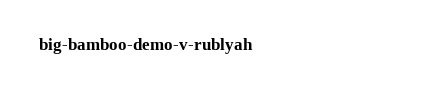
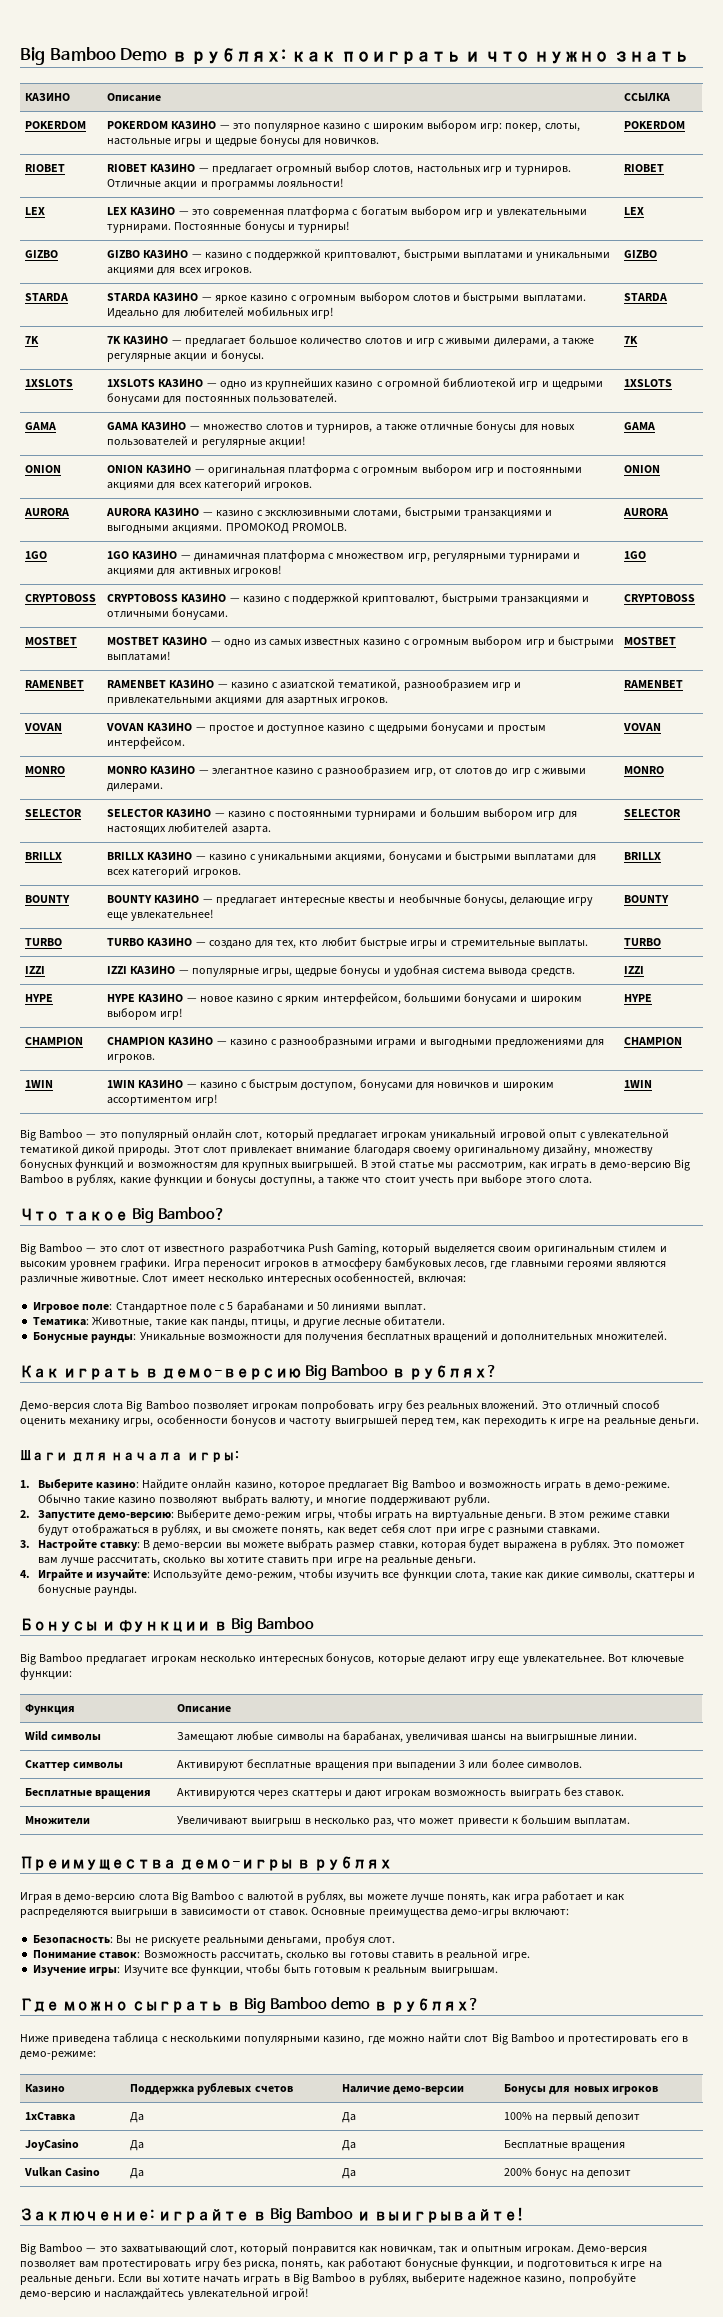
[39,38,253,54] big-bamboo-demo-v-rublyah -> [20,47,689,65] [25,93,71,101] [107,93,162,102] [624,93,671,102] [25,121,87,129] [107,120,580,132] [107,135,380,147] [624,121,686,129] [25,164,66,172] [107,163,572,175] [107,178,344,190] [624,164,665,172] [25,207,46,215] [107,206,587,218] [107,221,350,233] [624,207,645,215] [25,250,59,258] [107,249,611,261] [107,267,252,276] [624,250,658,258] [25,293,69,301] [107,292,586,304] [107,307,334,319] [624,293,668,301] [25,336,40,344] [107,335,595,347] [107,350,264,362] [624,336,639,344] [25,379,74,387] [107,378,603,390] [107,393,337,405] [624,379,673,387] [25,422,57,430] [107,421,575,433] [107,436,305,448] [624,422,656,430] [25,465,62,473] [107,464,583,476] [107,479,313,491] [624,465,661,473] [24,508,70,516] [106,507,553,519] [107,523,347,534] [623,508,669,516] [25,551,48,559] [107,550,581,562] [107,565,281,577] [624,551,647,559] [25,594,97,602] [107,593,590,605] [107,608,229,620] [624,594,696,602] [25,637,78,645] [107,636,615,648] [107,651,171,661] [624,637,677,645] [25,680,85,688] [107,679,522,691] [107,697,389,706] [624,680,684,688] [24,723,63,731] [106,722,546,734] [107,737,186,749] [623,723,662,731] [25,766,66,774] [107,765,587,777] [107,783,164,792] [624,766,665,774] [25,809,83,817] [107,808,577,820] [107,823,271,835] [624,809,682,817] [25,852,63,860] [107,851,596,863] [107,866,241,878] [624,852,662,860] [25,895,71,903] [107,894,594,906] [107,909,214,921] [624,895,670,903] [25,938,63,946] [107,937,588,949] [624,938,662,946] [25,966,46,974] [107,965,575,977] [624,966,645,974] [25,994,54,1002] [107,993,582,1005] [107,1008,183,1020] [624,994,653,1002] [25,1037,84,1045] [107,1036,605,1048] [107,1054,156,1063] [624,1037,683,1045] [25,1080,54,1088] [107,1079,554,1091] [107,1094,218,1106] [624,1080,653,1088] [20,1129,670,1141] [20,1144,653,1156] [20,1159,690,1171] [20,1174,592,1186] [20,1207,226,1223] [20,1243,667,1255] [20,1258,667,1270] [20,1273,466,1285] [33,1301,426,1313] [33,1316,446,1328] [33,1331,667,1343] [20,1364,498,1380] [20,1400,661,1412] [20,1415,699,1427] [20,1450,239,1463] [20,1478,670,1491] [37,1494,490,1506] [20,1509,670,1521] [37,1524,601,1536] [20,1538,686,1551] [37,1557,477,1566] [20,1568,696,1581] [37,1584,137,1596] [20,1617,315,1633] [20,1653,685,1665] [20,1668,72,1680] [25,1704,76,1715] [177,1704,232,1713] [25,1731,102,1741] [177,1731,638,1743] [25,1760,124,1771] [177,1759,582,1771] [25,1788,152,1799] [177,1787,625,1799] [25,1816,91,1825] [177,1815,631,1827] [20,1856,393,1871] [20,1891,625,1903] [20,1907,570,1918] [33,1934,395,1946] [33,1949,530,1961] [33,1964,498,1976] [20,1997,480,2013] [20,2033,688,2045] [20,2051,96,2060] [25,2084,66,2093] [130,2082,293,2095] [342,2084,465,2095] [504,2084,658,2095] [25,2112,76,2121] [130,2112,145,2123] [342,2112,357,2123] [504,2111,640,2123] [25,2139,80,2151] [130,2140,145,2151] [342,2140,357,2151] [504,2140,626,2151] [24,2167,101,2177] [130,2168,145,2179] [342,2168,357,2179] [504,2167,631,2179] [20,2207,525,2223] [20,2243,648,2255] [20,2258,662,2270] [20,2273,636,2285] [20,2288,308,2300] Big Bamboo Demo в рублях: как поиграть и что нужно знать // КАЗИНО | Описание | ССЫЛКА // POKERDOM | POKERDOM КАЗИНО — это популярное казино с широким выбором игр: покер, слоты, настольные игры и щедрые бонусы для новичков. | POKERDOM // RIOBET | RIOBET КАЗИНО — предлагает огромный выбор слотов, настольных игр и турниров. Отличные акции и программы лояльности! | RIOBET // LEX | LEX КАЗИНО — это современная платформа с богатым выбором игр и увлекательными турнирами. Постоянные бонусы и турниры! | LEX // GIZBO | GIZBO КАЗИНО — казино с поддержкой криптовалют, быстрыми выплатами и уникальными акциями для всех игроков. | GIZBO // STARDA | STARDA КАЗИНО — яркое казино с огромным выбором слотов и быстрыми выплатами. Идеально для любителей мобильных игр! | STARDA // 7K | 7K КАЗИНО — предлагает большое количество слотов и игр с живыми дилерами, а также регулярные акции и бонусы. | 7K // 1XSLOTS | 1XSLOTS КАЗИНО — одно из крупнейших казино с огромной библиотекой игр и щедрыми бонусами для постоянных пользователей. | 1XSLOTS // GAMA | GAMA КАЗИНО — множество слотов и турниров, а также отличные бонусы для новых пользователей и регулярные акции! | GAMA // ONION | ONION КАЗИНО — оригинальная платформа с огромным выбором игр и постоянными акциями для всех категорий игроков. | ONION // AURORA | AURORA КАЗИНО — казино с эксклюзивными слотами, быстрыми транзакциями и выгодными акциями. ПРОМОКОД PROMOLB. | AURORA // 1GO | 1GO КАЗИНО — динамичная платформа с множеством игр, регулярными турнирами и акциями для активных игроков! | 1GO // CRYPTOBOSS | CRYPTOBOSS КАЗИНО — казино с поддержкой криптовалют, быстрыми транзакциями и отличными бонусами. | CRYPTOBOSS // MOSTBET | MOSTBET КАЗИНО — одно из самых известных казино с огромным выбором игр и быстрыми выплатами! | MOSTBET // RAMENBET | RAMENBET КАЗИНО — казино с азиатской тематикой, разнообразием игр и привлекательными акциями для азартных игроков. | RAMENBET // VOVAN | VOVAN КАЗИНО — простое и доступное казино с щедрыми бонусами и простым интерфейсом. | VOVAN // MONRO | MONRO КАЗИНО — элегантное казино с разнообразием игр, от слотов до игр с живыми дилерами. | MONRO // SELECTOR | SELECTOR КАЗИНО — казино с постоянными турнирами и большим выбором игр для настоящих любителей азарта. | SELECTOR // BRILLX | BRILLX КАЗИНО — казино с уникальными акциями, бонусами и быстрыми выплатами для всех категорий игроков. | BRILLX // BOUNTY | BOUNTY КАЗИНО — предлагает интересные квесты и необычные бонусы, делающие игру еще увлекательнее! | BOUNTY // TURBO | TURBO КАЗИНО — создано для тех, кто любит быстрые игры и стремительные выплаты. | TURBO // IZZI | IZZI КАЗИНО — популярные игры, щедрые бонусы и удобная система вывода средств. | IZZI // HYPE | HYPE КАЗИНО — новое казино с ярким интерфейсом, большими бонусами и широким выбором игр! | HYPE // CHAMPION | CHAMPION КАЗИНО — казино с разнообразными играми и выгодными предложениями для игроков. | CHAMPION // 1WIN | 1WIN КАЗИНО — казино с быстрым доступом, бонусами для новичков и широким ассортиментом игр! | 1WIN // Big Bamboo — это популярный онлайн слот, который предлагает игрокам уникальный игровой опыт с увлекательной тематикой дикой природы. Этот слот привлекает внимание благодаря своему оригинальному дизайну, множеству бонусных функций и возможностям для крупных выигрышей. В этой статье мы рассмотрим, как играть в демо-версию Big Bamboo в рублях, какие функции и бонусы доступны, а также что стоит учесть при выборе этого слота. // Что такое Big Bamboo? // Big Bamboo — это слот от известного разработчика Push Gaming, который выделяется своим оригинальным стилем и высоким уровнем графики. Игра переносит игроков в атмосферу бамбуковых лесов, где главными героями являются различные животные. Слот имеет несколько интересных особенностей, включая: // Игровое поле: Стандартное поле с 5 барабанами и 50 линиями выплат. // Тематика: Животные, такие как панды, птицы, и другие лесные обитатели. // Бонусные раунды: Уникальные возможности для получения бесплатных вращений и дополнительных множителей. // Как играть в демо-версию Big Bamboo в рублях? // Демо-версия слота Big Bamboo позволяет игрокам попробовать игру без реальных вложений. Это отличный способ оценить механику игры, особенности бонусов и частоту выигрышей перед тем, как переходить к игре на реальные деньги. // Шаги для начала игры: // 1. Выберите казино: Найдите онлайн казино, которое предлагает Big Bamboo и возможность играть в демо-режиме. Обычно такие казино позволяют выбрать валюту, и многие поддерживают рубли. // 2. Запустите демо-версию: Выберите демо-режим игры, чтобы играть на виртуальные деньги. В этом режиме ставки будут отображаться в рублях, и вы сможете понять, как ведет себя слот при игре с разными ставками. // 3. Настройте ставку: В демо-версии вы можете выбрать размер ставки, которая будет выражена в рублях. Это поможет вам лучше рассчитать, сколько вы хотите ставить при игре на реальные деньги. // 4. Играйте и изучайте: Используйте демо-режим, чтобы изучить все функции слота, такие как дикие символы, скаттеры и бонусные раунды. // Бонусы и функции в Big Bamboo // Big Bamboo предлагает игрокам несколько интересных бонусов, которые делают игру еще увлекательнее. Вот ключевые функции: // Функция | Описание // Wild символы | Замещают любые символы на барабанах, увеличивая шансы на выигрышные линии. // Скаттер символы | Активируют бесплатные вращения при выпадении 3 или более символов. // Бесплатные вращения | Активируются через скаттеры и дают игрокам возможность выиграть без ставок. // Множители | Увеличивают выигрыш в несколько раз, что может привести к большим выплатам. // Преимущества демо-игры в рублях // Играя в демо-версию слота Big Bamboo с валютой в рублях, вы можете лучше понять, как игра работает и как распределяются выигрыши в зависимости от ставок. Основные преимущества демо-игры включают: // Безопасность: Вы не рискуете реальными деньгами, пробуя слот. // Понимание ставок: Возможность рассчитать, сколько вы готовы ставить в реальной игре. // Изучение игры: Изучите все функции, чтобы быть готовым к реальным выигрышам. // Где можно сыграть в Big Bamboo demo в рублях? // Ниже приведена таблица с несколькими популярными казино, где можно найти слот Big Bamboo и протестировать его в демо-режиме: // Казино | Поддержка рублевых счетов | Наличие демо-версии | Бонусы для новых игроков // 1xСтавка | Да | Да | 100% на первый депозит // JoyCasino | Да | Да | Бесплатные вращения // Vulkan Casino | Да | Да | 200% бонус на депозит // Заключение: играйте в Big Bamboo и выигрывайте! // Big Bamboo — это захватывающий слот, который понравится как новичкам, так и опытным игрокам. Демо-версия позволяет вам протестировать игру без риска, понять, как работают бонусные функции, и подготовиться к игре на реальные деньги. Если вы хотите начать играть в Big Bamboo в рублях, выберите надежное казино, попробуйте демо-версию и наслаждайтесь увлекательной игрой!

